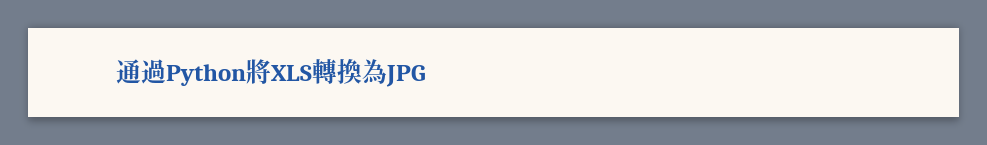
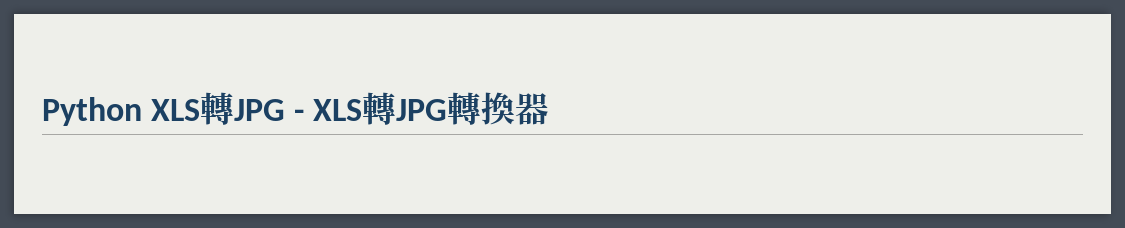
[116,59,426,87] 通過Python將XLS轉換為JPG -> [42,92,550,126] Python XLS轉JPG - XLS轉JPG轉換器

